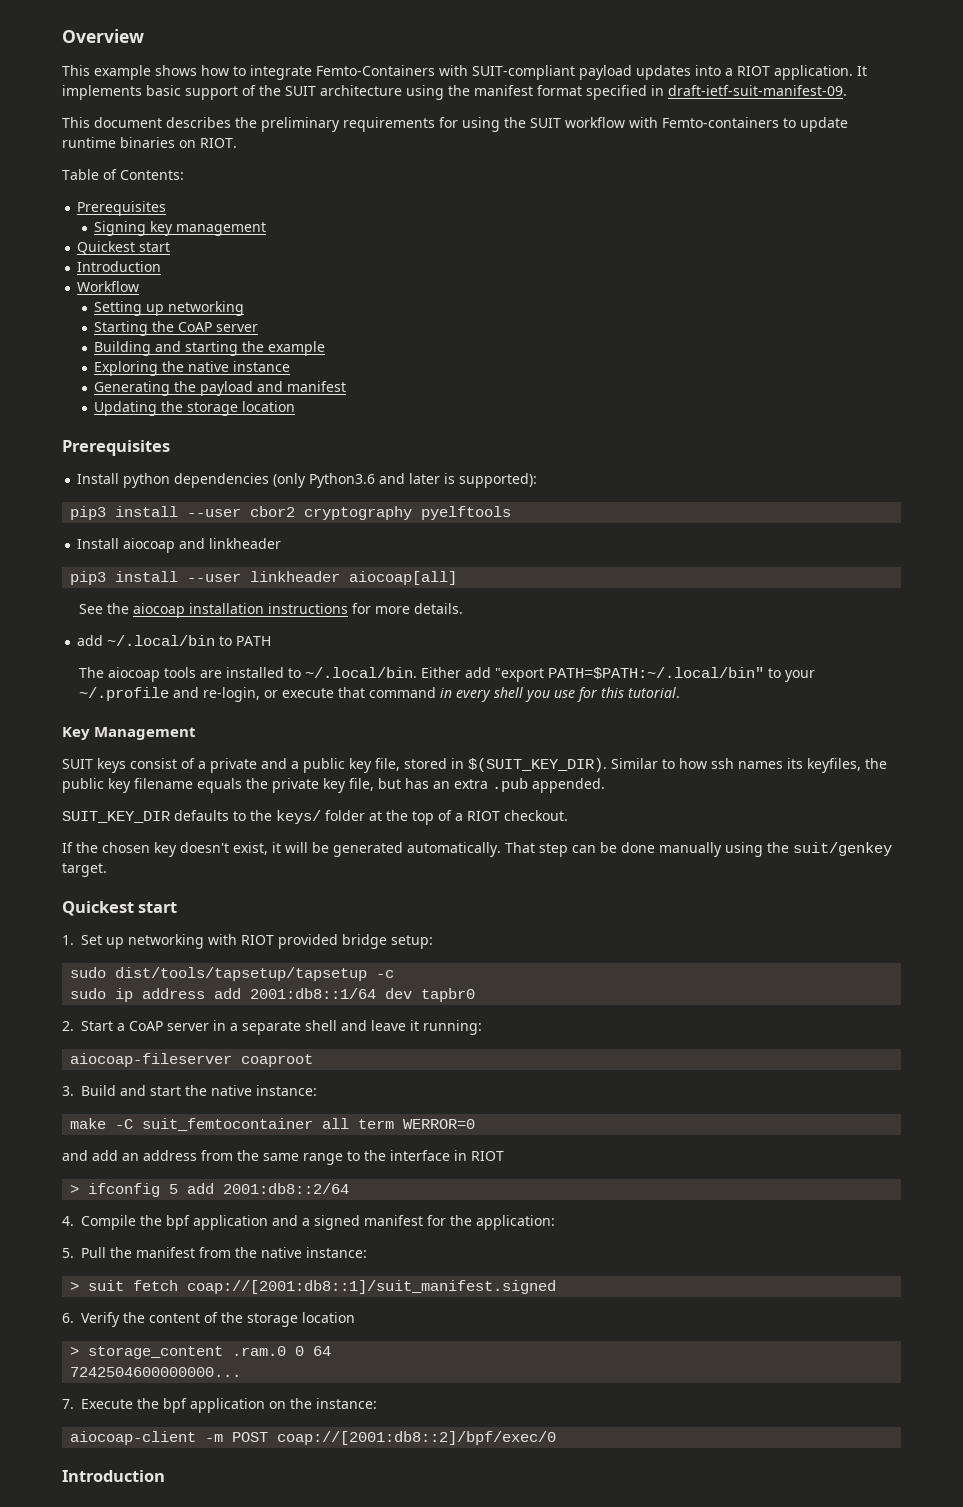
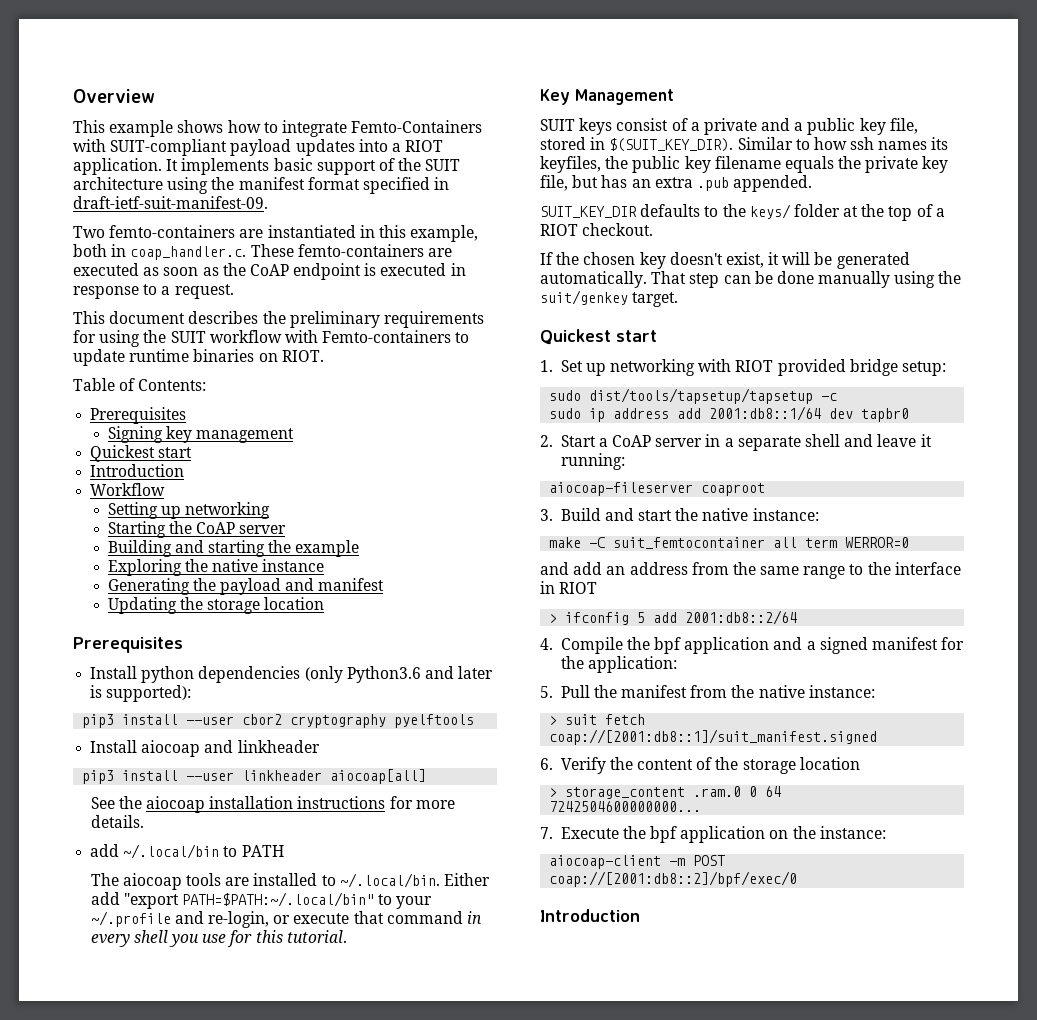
(847, 90) none -> [73,225,479,242] [73,244,452,260] [73,263,466,280] [73,284,234,299] // Two femto-containers are instantiated in this example, both in coap_handler.c. These femto-containers are executed as soon as the CoAP endpoint is executed in response to a request.

